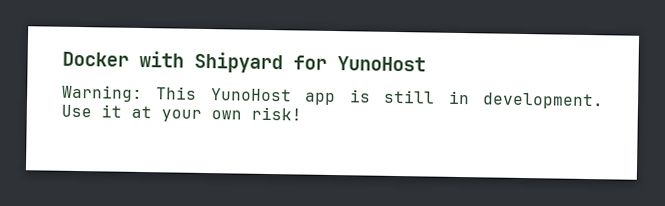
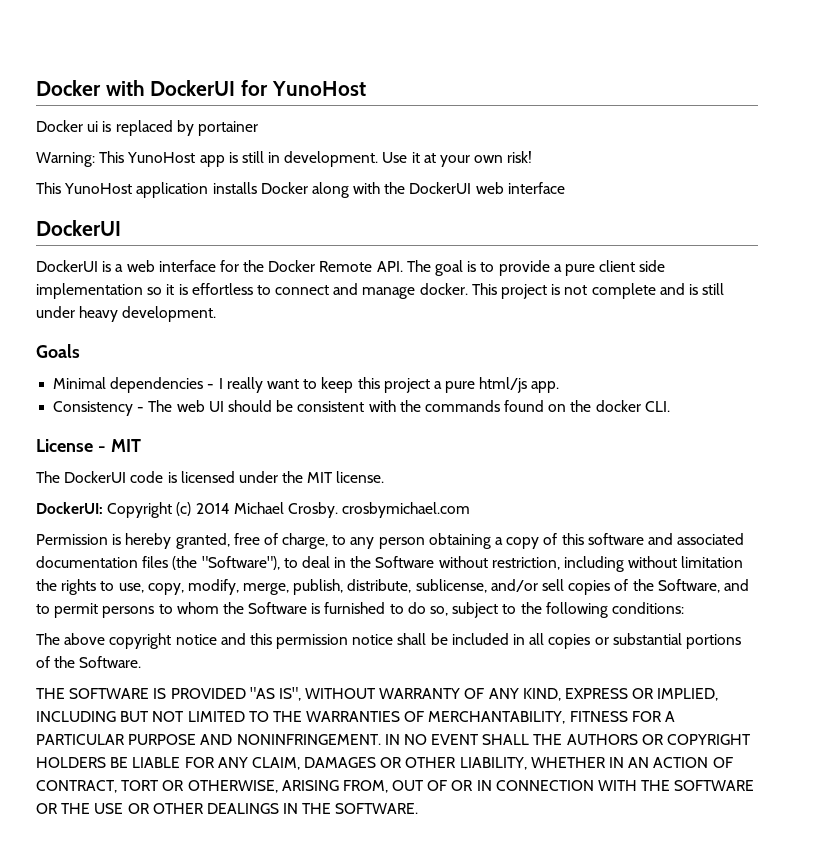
[194,51,283,74] Shipyard -> [150,80,236,96] DockerUI
(426, 64) none -> [36,120,258,136] // Docker ui is replaced by portainer
(302, 113) none -> [36,182,565,198] [36,220,121,236] [36,260,666,276] [36,283,725,299] [36,306,217,322] [36,344,80,358] [53,377,560,393] [53,400,670,416] [36,439,141,452] [36,471,385,483] [36,502,471,518] [36,533,745,549] [36,556,744,572] [36,579,749,595] [36,602,684,618] [36,633,741,649] [36,656,142,668] [36,687,719,701] [36,711,676,724] [36,734,752,745] [36,757,733,770] [36,780,755,793] [36,803,419,814] // This YunoHost application installs Docker along with the DockerUI web interface // DockerUI // DockerUI is a web interface for the Docker Remote API. The goal is to provide a pure client side implementation so it is effortless to connect and manage docker. This project is not complete and is still under heavy development. // Goals // Minimal dependencies - I really want to keep this project a pure html/js app. // Consistency - The web UI should be consistent with the commands found on the docker CLI. // License - MIT // The DockerUI code is licensed under the MIT license. // DockerUI: Copyright (c) 2014 Michael Crosby. crosbymichael.com // Permission is hereby granted, free of charge, to any person obtaining a copy of this software and associated documentation files (the "Software"), to deal in the Software without restriction, including without limitation the rights to use, copy, modify, merge, publish, distribute, sublicense, and/or sell copies of the Software, and to permit persons to whom the Software is furnished to do so, subject to the following conditions: // The above copyright notice and this permission notice shall be included in all copies or substantial portions of the Software. // THE SOFTWARE IS PROVIDED "AS IS", WITHOUT WARRANTY OF ANY KIND, EXPRESS OR IMPLIED, INCLUDING BUT NOT LIMITED TO THE WARRANTIES OF MERCHANTABILITY, FITNESS FOR A PARTICULAR PURPOSE AND NONINFRINGEMENT. IN NO EVENT SHALL THE AUTHORS OR COPYRIGHT HOLDERS BE LIABLE FOR ANY CLAIM, DAMAGES OR OTHER LIABILITY, WHETHER IN AN ACTION OF CONTRACT, TORT OR OTHERWISE, ARISING FROM, OUT OF OR IN CONNECTION WITH THE SOFTWARE OR THE USE OR OTHER DEALINGS IN THE SOFTWARE.

